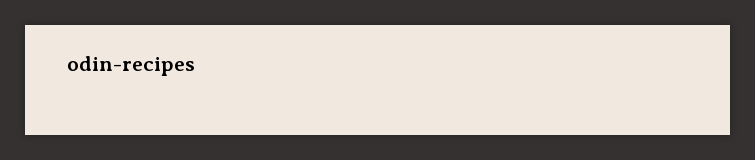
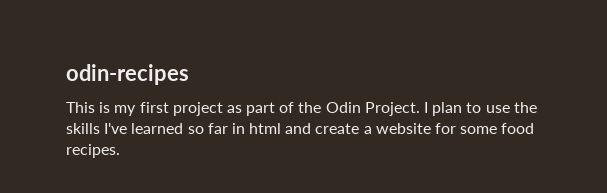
(195, 66) none -> [66,102,537,116] [66,123,535,134] [66,144,120,158] // This is my first project as part of the Odin Project. I plan to use the skills I've learned so far in html and create a website for some food recipes.

